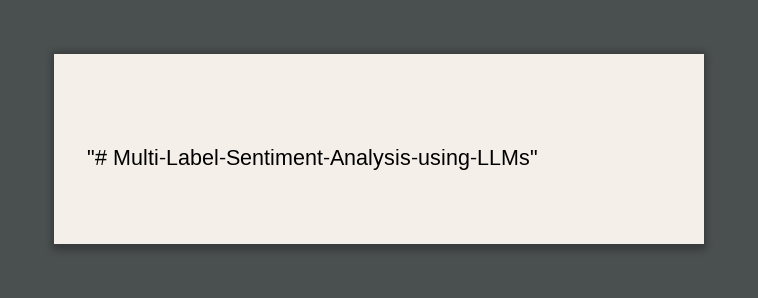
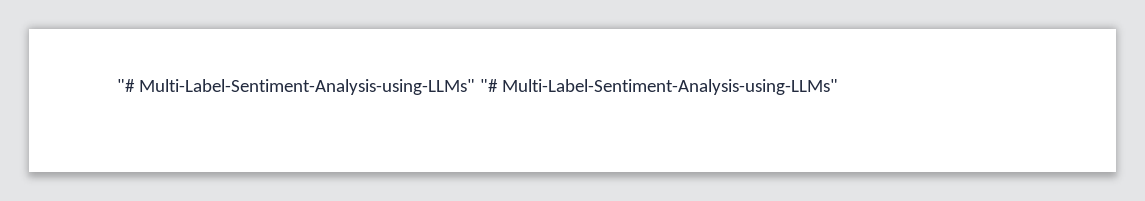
[87,149,538,170] "# Multi-Label-Sentiment-Analysis-using-LLMs" -> [117,79,838,95] "# Multi-Label-Sentiment-Analysis-using-LLMs" "# Multi-Label-Sentiment-Analysis-using-LLMs"

